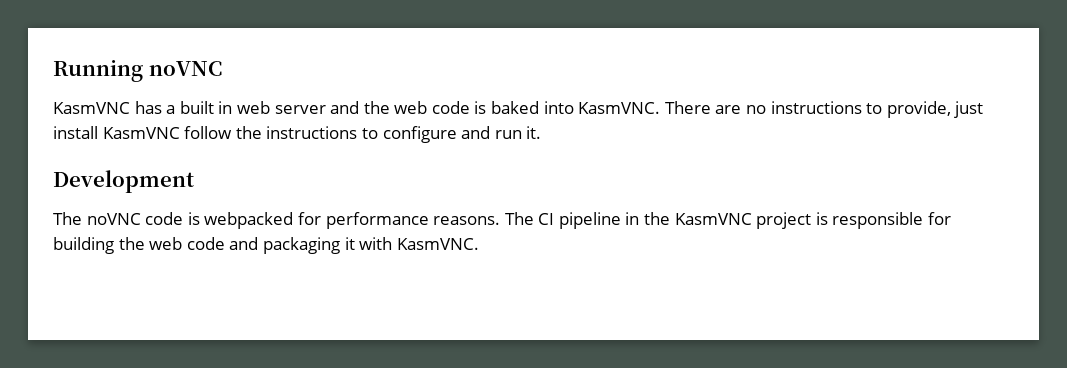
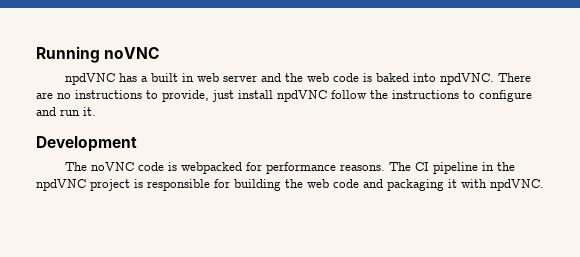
[53,102,130,114] KasmVNC -> [65,73,116,85] npdVNC
[578,102,661,114] KasmVNC. -> [440,73,495,85] npdVNC.
[102,127,180,139] KasmVNC -> [277,90,327,102] npdVNC
[674,213,752,225] KasmVNC -> [36,179,86,191] npdVNC
[396,238,479,250] KasmVNC. -> [490,179,544,191] npdVNC.

